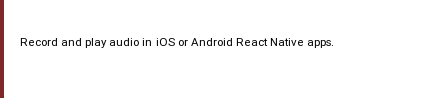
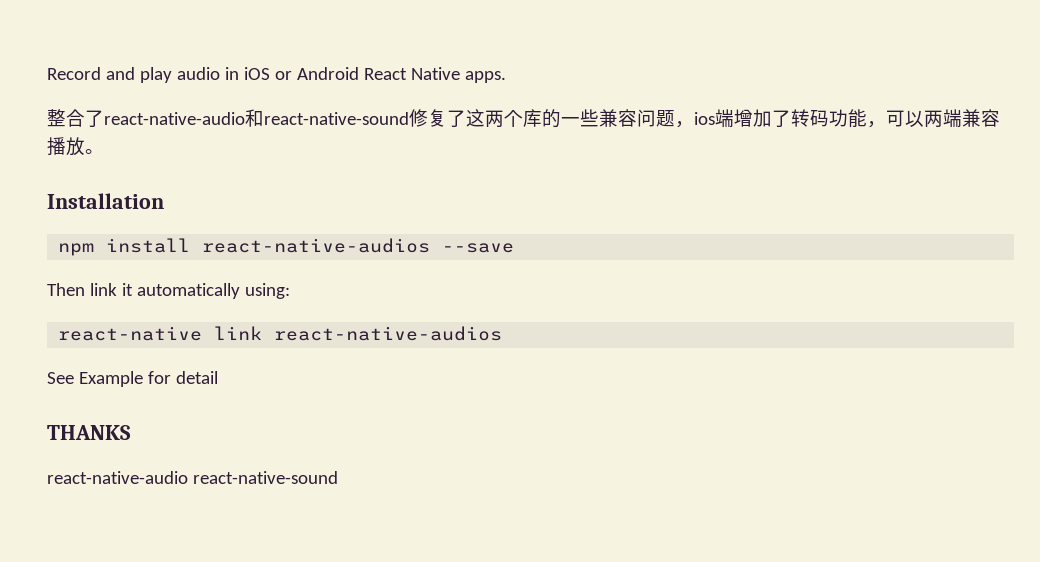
(335, 44) none -> [47,109,1000,128] [47,137,104,156] [47,193,164,209] [58,238,515,256] [47,283,290,299] [58,326,503,341] [47,371,218,387] [47,425,131,440] [47,471,338,484] // 整合了react-native-audio和react-native-sound修复了这两个库的一些兼容问题，ios端增加了转码功能，可以两端兼容播放。 // Installation // npm install react-native-audios --save // Then link it automatically using: // react-native link react-native-audios // See Example for detail // THANKS // react-native-audio react-native-sound

